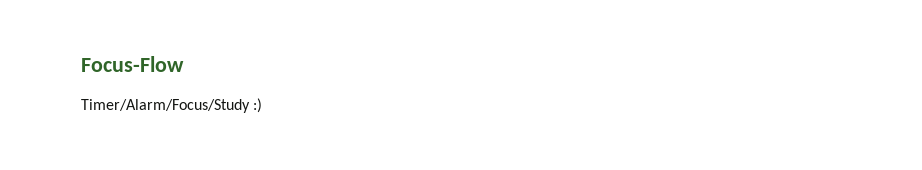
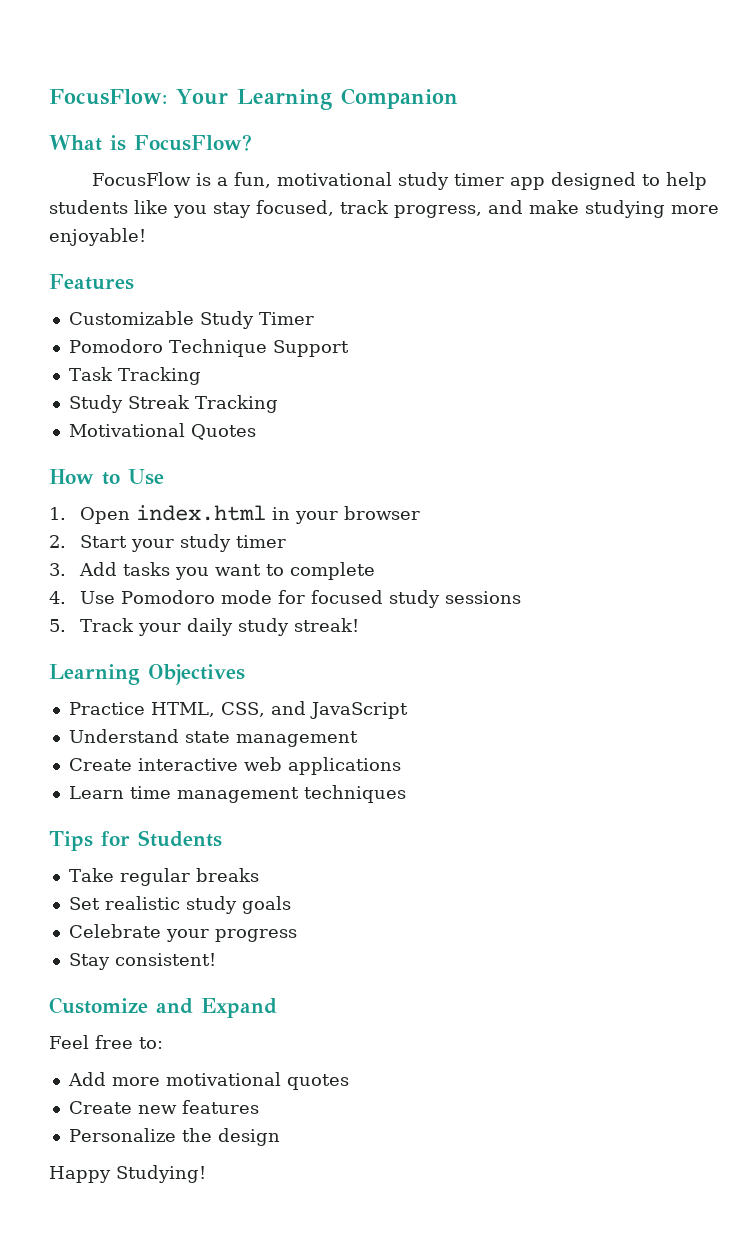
[81,56,184,72] [81,98,263,113] Focus-Flow // Timer/Alarm/Focus/Study :) -> [49,88,458,110] [49,134,252,151] [92,172,708,190] [49,200,719,218] [49,228,146,246] [49,274,134,290] [68,311,314,329] [68,339,349,357] [68,367,201,385] [68,395,278,413] [68,423,256,440] [49,469,164,485] [49,505,421,524] [49,534,287,552] [49,562,376,580] [49,590,522,608] [49,618,360,636] [49,664,245,685] [68,701,408,719] [68,729,358,747] [68,757,401,775] [68,785,406,803] [49,830,222,851] [68,868,259,886] [68,896,291,914] [68,924,297,942] [68,953,216,970] [49,997,277,1018] [49,1035,163,1049] [67,1072,349,1090] [68,1100,259,1114] [68,1128,280,1146] [49,1165,206,1183] FocusFlow: Your Learning Companion // What is FocusFlow? // FocusFlow is a fun, motivational study timer app designed to help students like you stay focused, track progress, and make studying more enjoyable! // Features // Customizable Study Timer // Pomodoro Technique Support // Task Tracking // Study Streak Tracking // Motivational Quotes // How to Use // 1. Open index.html in your browser // 2. Start your study timer // 3. Add tasks you want to complete // 4. Use Pomodoro mode for focused study sessions // 5. Track your daily study streak! // Learning Objectives // Practice HTML, CSS, and JavaScript // Understand state management // Create interactive web applications // Learn time management techniques // Tips for Students // Take regular breaks // Set realistic study goals // Celebrate your progress // Stay consistent! // Customize and Expand // Feel free to: // Add more motivational quotes // Create new features // Personalize the design // Happy Studying!

